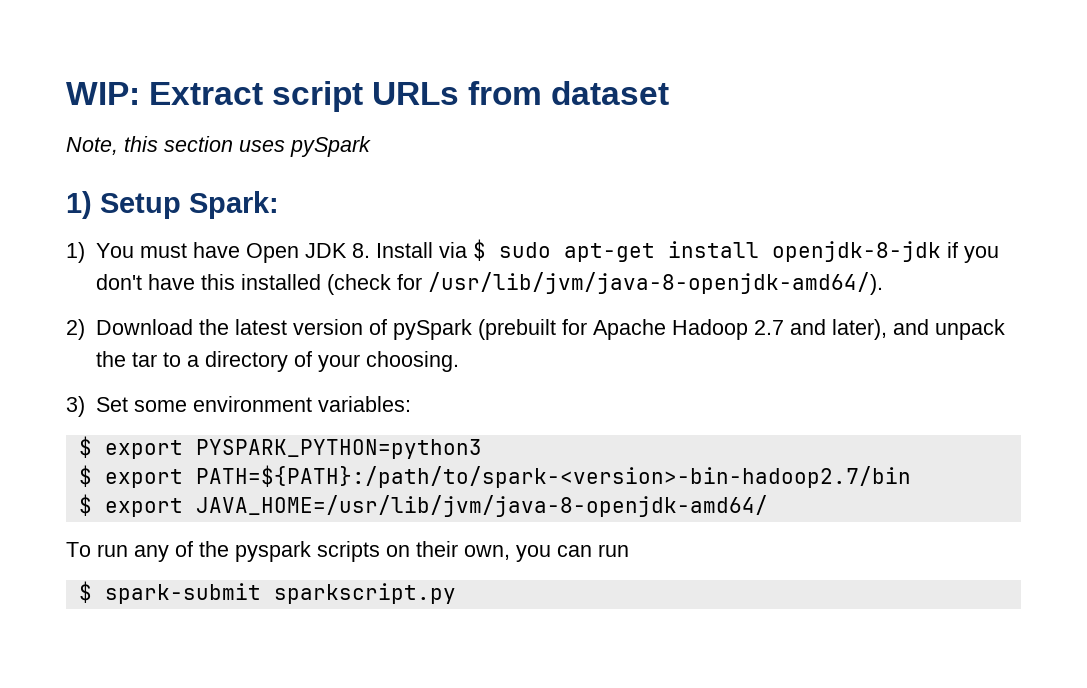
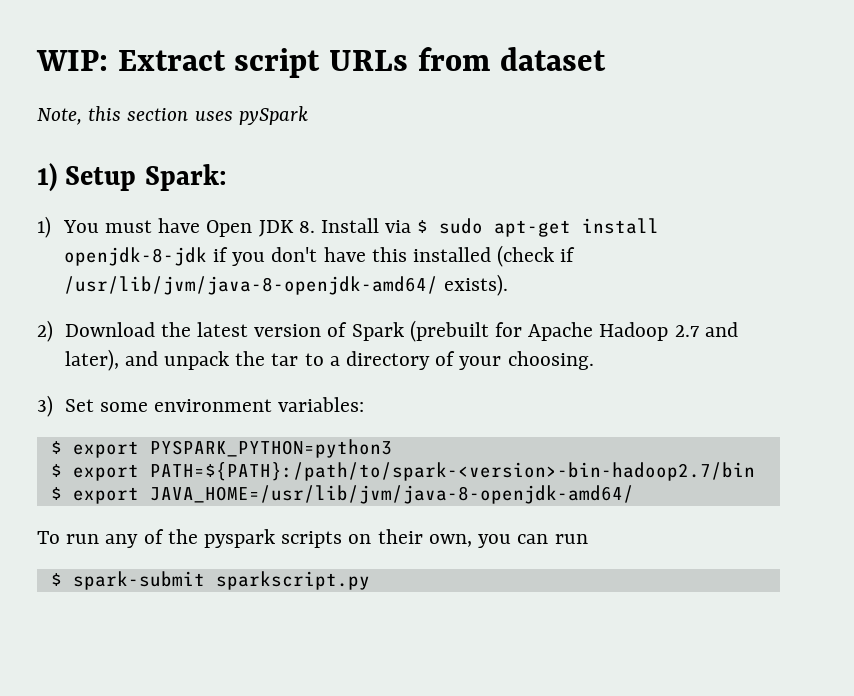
[396,272,883,295] for /usr/lib/jvm/java-8-openjdk-amd64/). -> [560,247,576,262] [63,274,508,296] if /usr/lib/jvm/java-8-openjdk-amd64/ exists).
[392,319,472,340] pySpark -> [351,322,404,341] Spark

